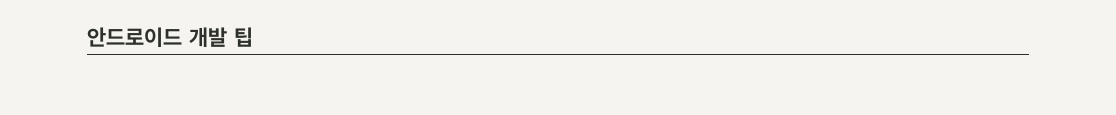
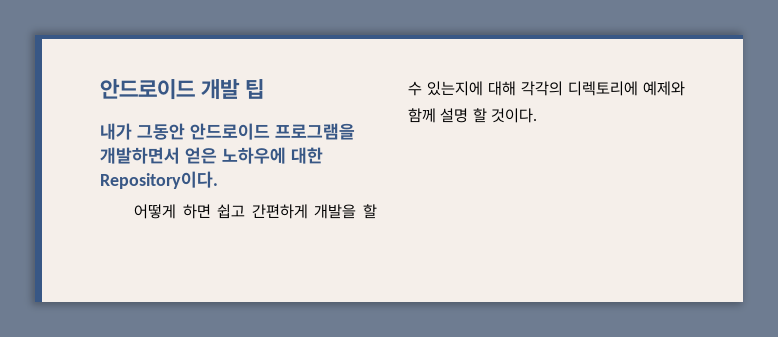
(253, 37) none -> [100,123,355,140] [100,147,323,164] [100,171,218,189] [134,204,377,219] [408,81,685,96] [408,108,537,123] // 내가 그동안 안드로이드 프로그램을 개발하면서 얻은 노하우에 대한 Repository이다. // 어떻게 하면 쉽고 간편하게 개발을 할 수 있는지에 대해 각각의 디렉토리에 예제와 함께 설명 할 것이다.

